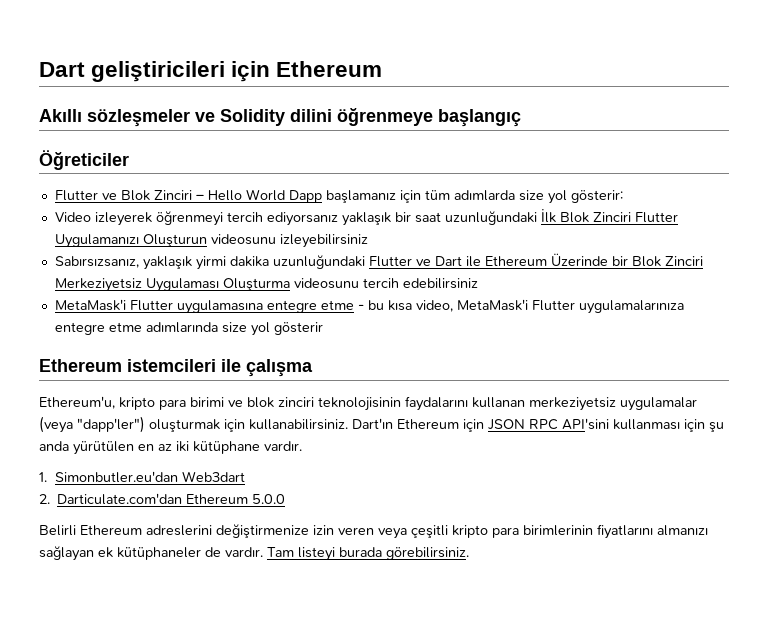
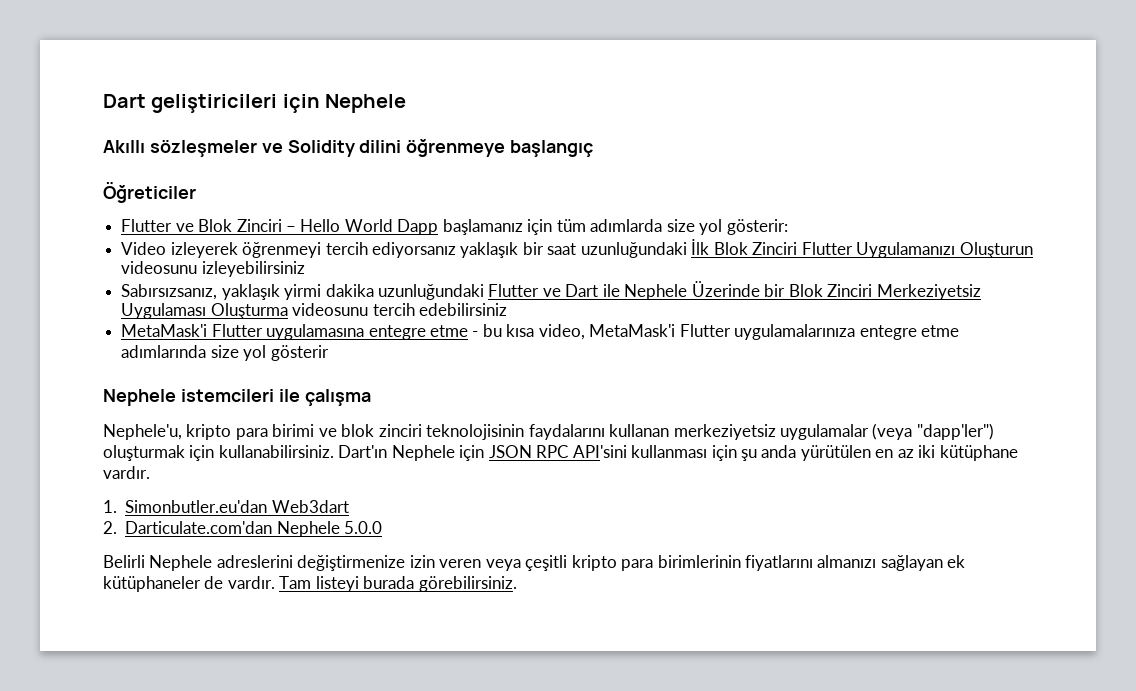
[276,61,383,77] Ethereum -> [325,94,407,113] Nephele
[484,256,547,266] Ethereum -> [624,284,688,300] Nephele
[39,359,122,372] Ethereum -> [103,389,176,406] Nephele
[39,396,115,409] Ethereum'u, -> [103,424,182,440] Nephele'u,
[397,419,459,429] Ethereum -> [391,445,455,461] Nephele
[186,494,249,504] Ethereum -> [276,521,340,537] Nephele
[80,525,142,535] Ethereum -> [149,555,213,571] Nephele

